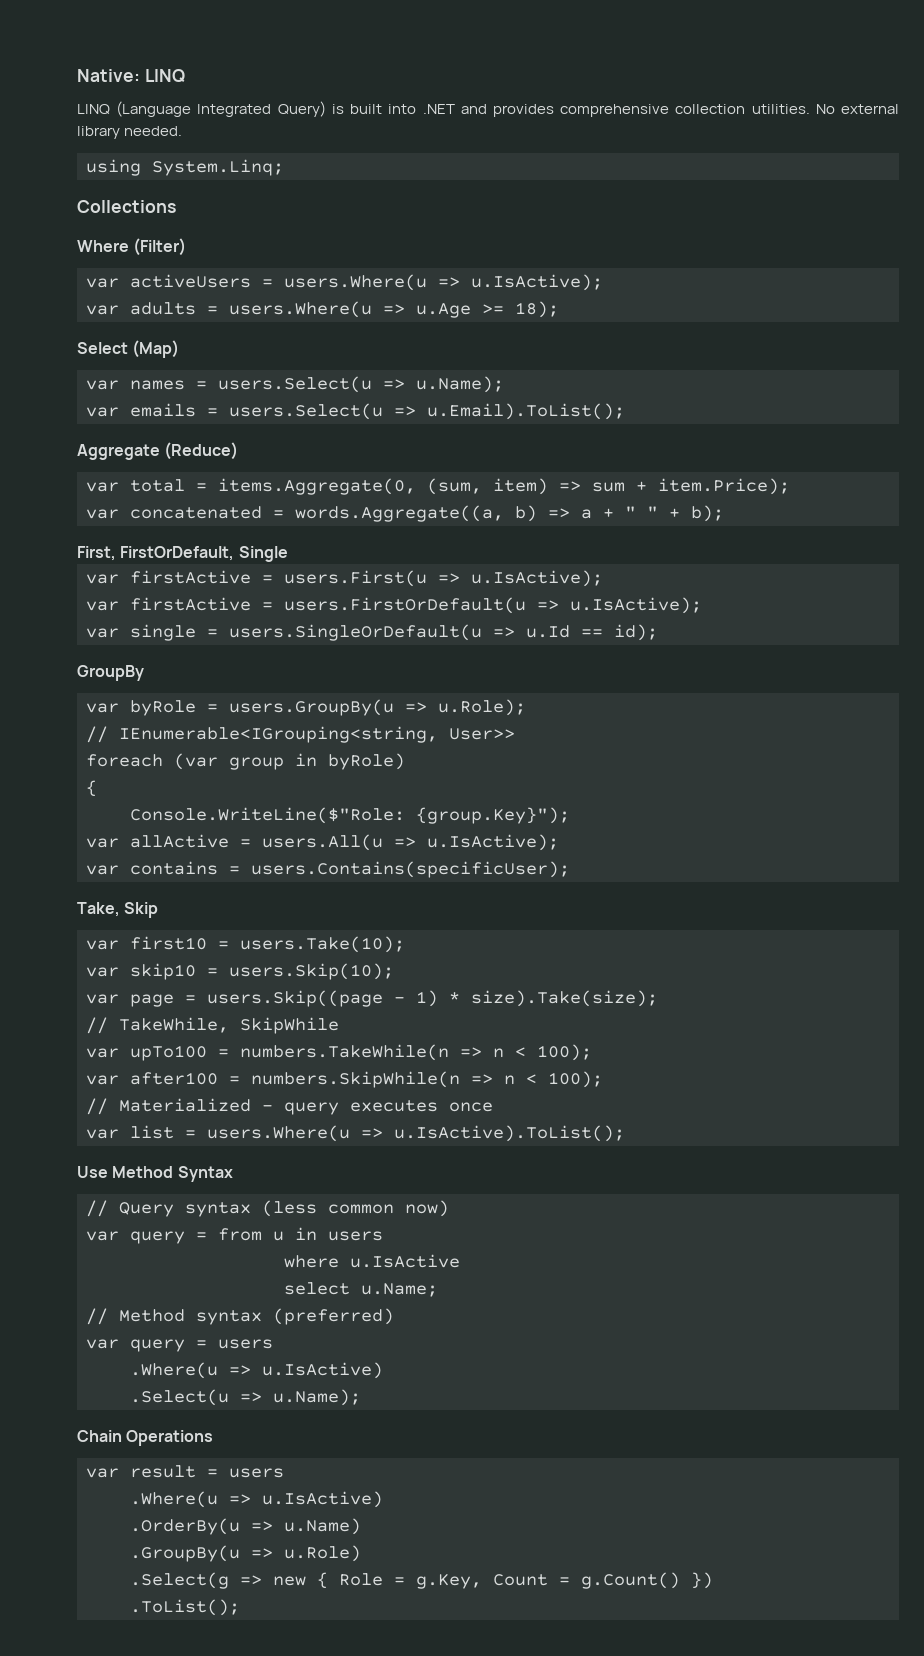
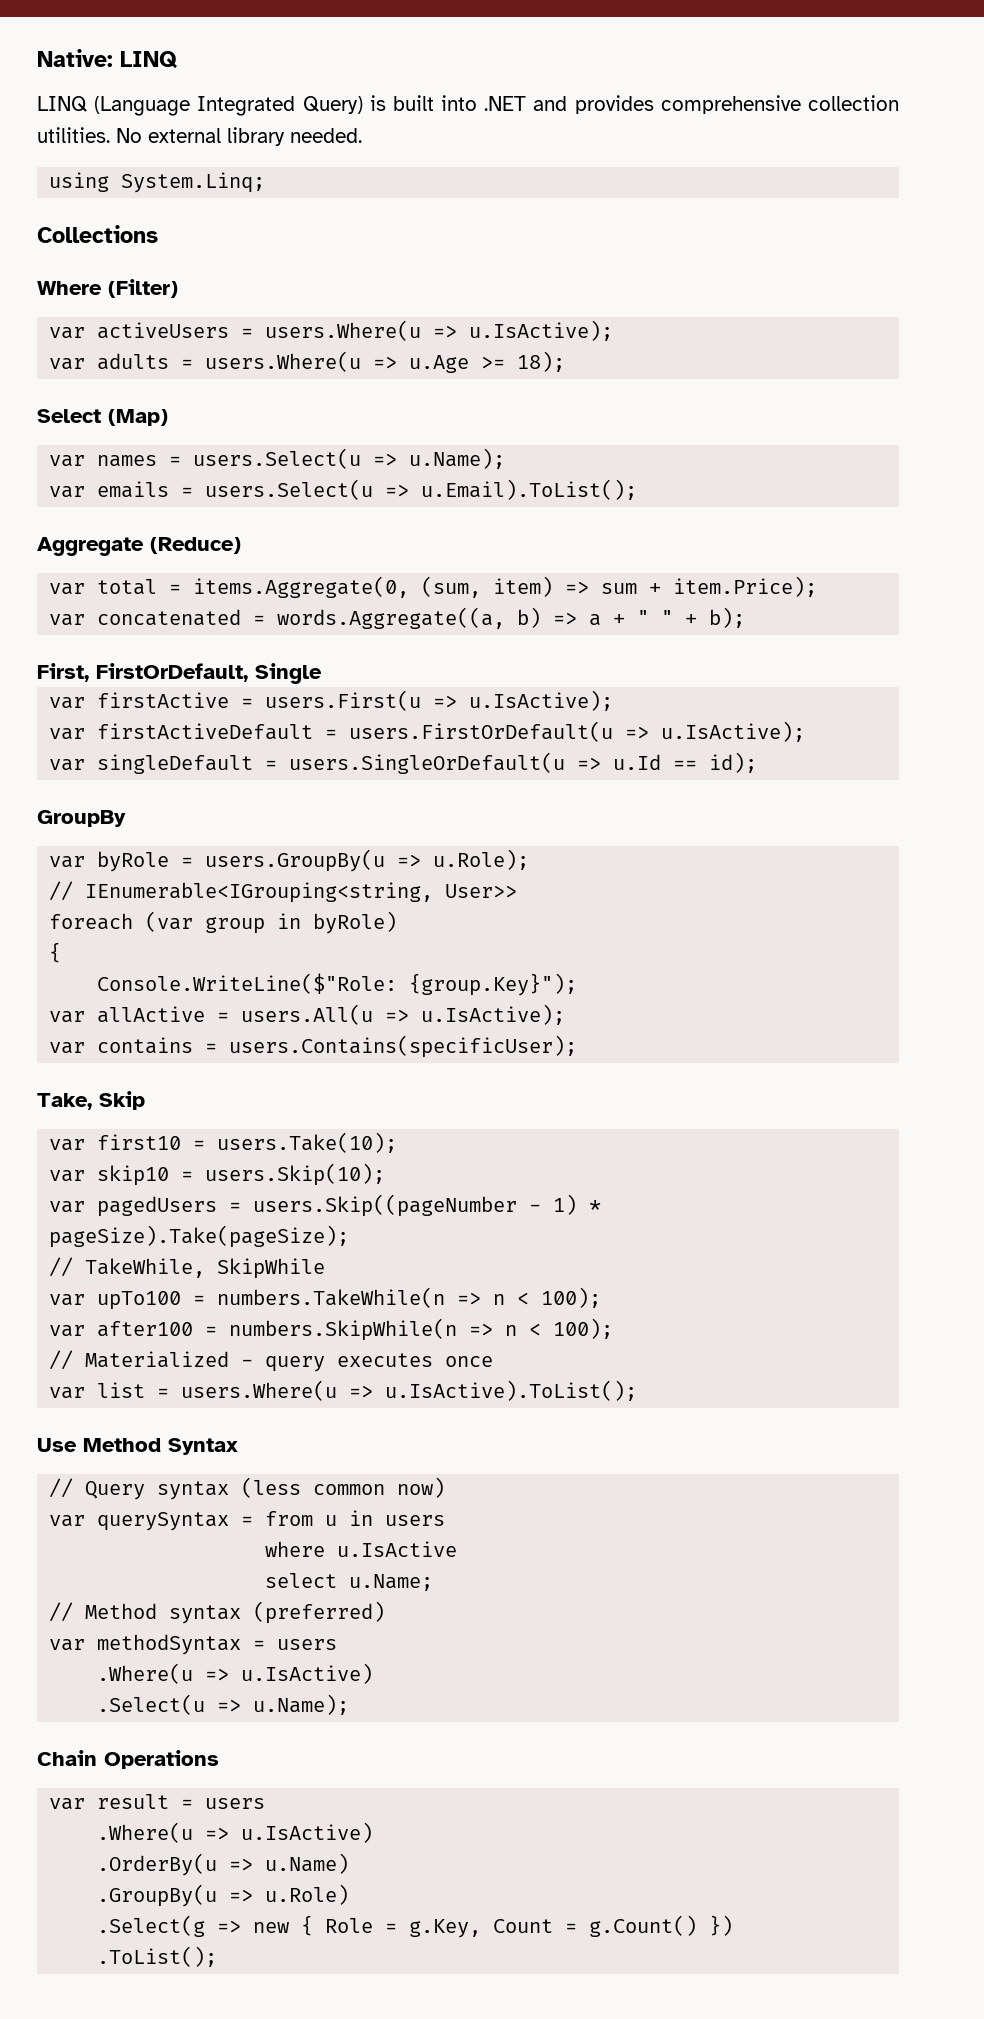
[130,597,251,611] firstActive -> [97,723,314,740] firstActiveDefault
[130,624,196,641] single -> [97,754,254,774] singleDefault
[130,990,383,1007] page = users.Skip((page -> [97,1194,518,1217] pagedUsers = users.Skip((pageNumber
[471,990,658,1007] size).Take(size); -> [49,1225,350,1248] pageSize).Take(pageSize);
[130,1231,185,1244] query -> [97,1512,230,1531] querySyntax
[130,1339,185,1352] query -> [97,1634,242,1655] methodSyntax

